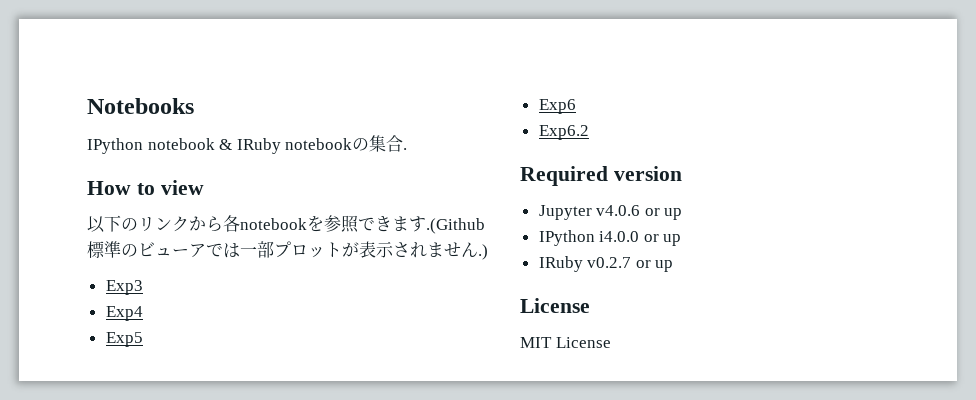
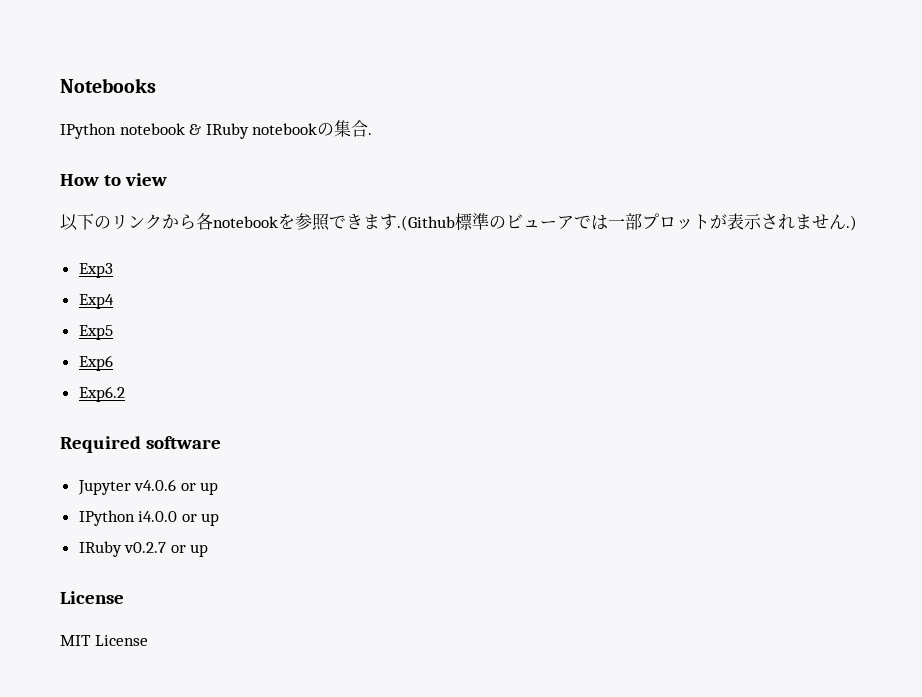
[613,166,682,181] version -> [145,436,221,449] software

